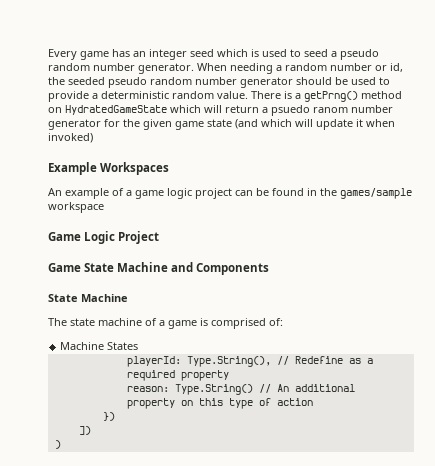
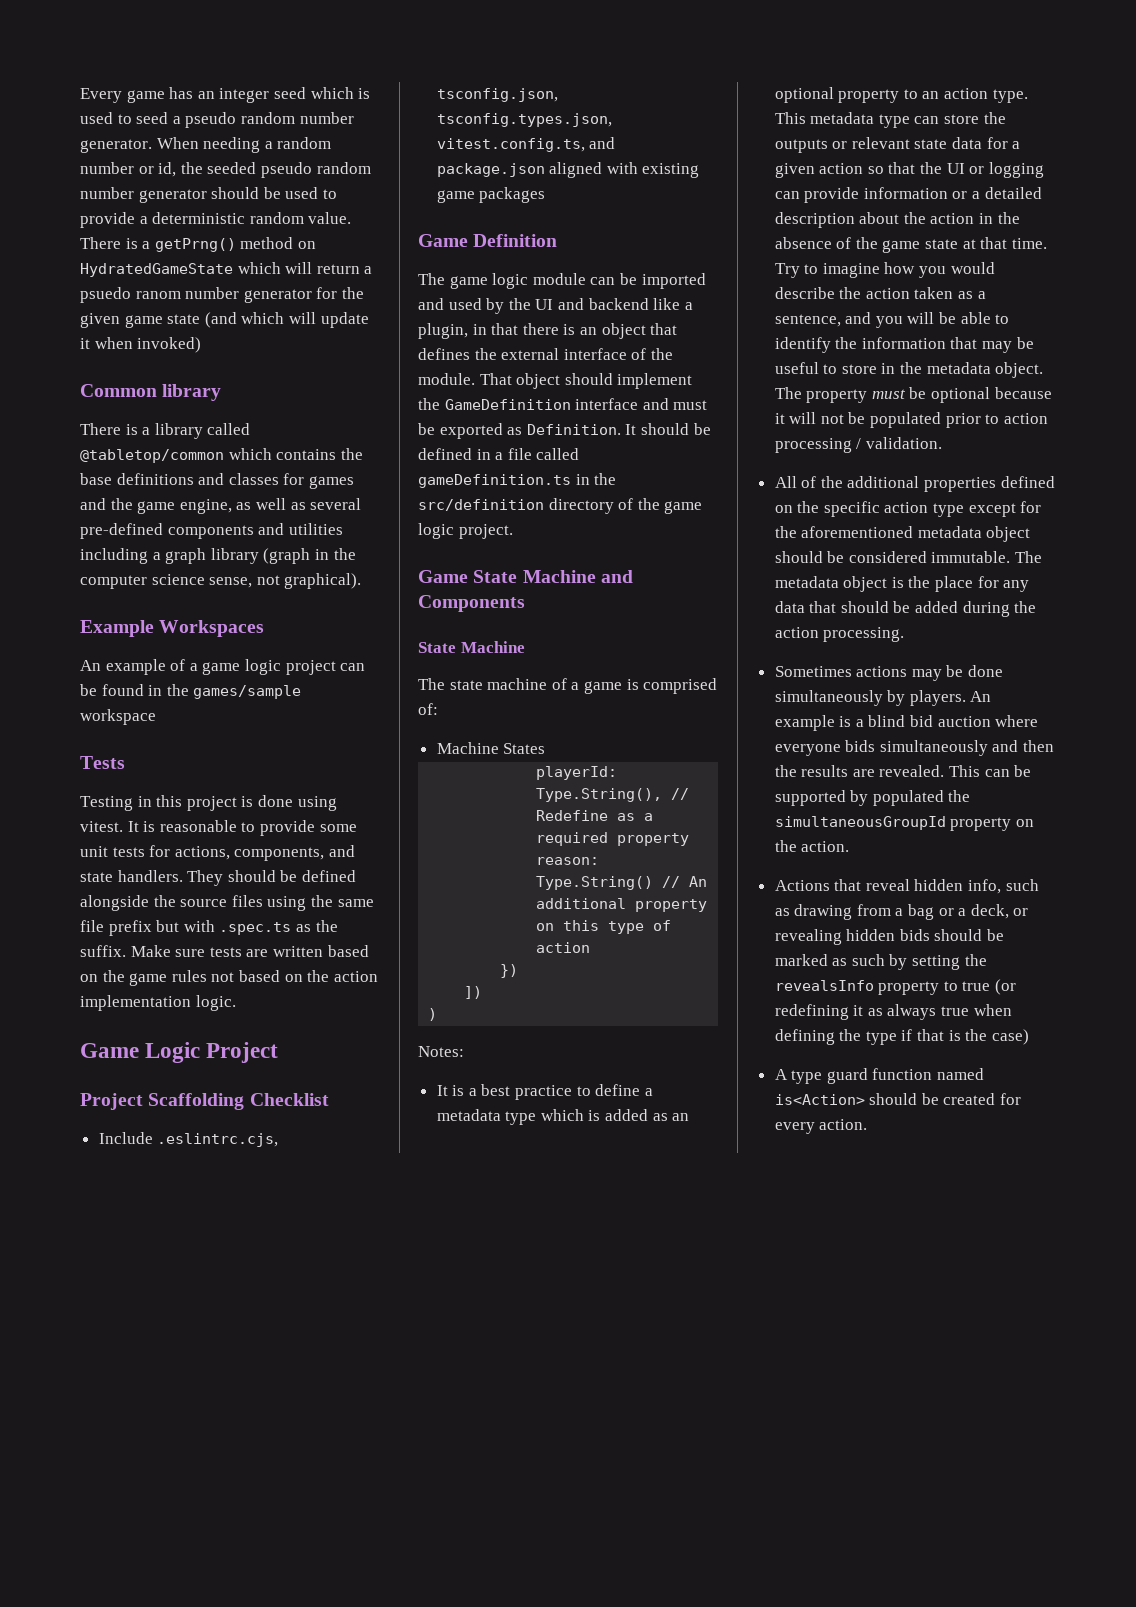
(93, 138) none -> [80,384,222,401] [80,423,251,439] [80,448,363,463] [80,473,354,489] [80,498,362,514] [80,523,343,539] [80,548,356,564] [80,573,362,589] // Common library // There is a library called @tabletop/common which contains the base definitions and classes for games and the game engine, as well as several pre-defined components and utilities including a graph library (graph in the computer science sense, not graphical).
[48,231,160,244] Game Logic Project -> [80,756,125,769] [80,795,337,811] [80,820,357,836] [80,845,355,861] [80,870,356,886] [80,895,374,911] [80,920,338,936] [80,945,369,957] [80,970,378,986] [80,995,236,1011] [80,1042,279,1063] [80,1093,329,1110] [98,1132,279,1147] [436,88,558,102] [436,113,612,127] [436,137,616,152] [436,162,700,178] [436,187,546,203] [418,234,558,247] [418,273,706,289] [418,298,693,314] [418,323,678,339] [418,348,673,360] [418,373,693,389] [418,398,708,410] [418,423,711,439] [418,448,580,460] [418,473,617,488] [418,498,703,514] [418,523,513,539] Tests // Testing in this project is done using vitest. It is reasonable to provide some unit tests for actions, components, and state handlers. They should be defined alongside the source files using the same file prefix but with .spec.ts as the suffix. Make sure tests are written based on the game rules not based on the action implementation logic. // Game Logic Project // Project Scaffolding Checklist // Include .eslintrc.cjs, tsconfig.json, tsconfig.types.json, vitest.config.ts, and package.json aligned with existing game packages // Game Definition // The game logic module can be imported and used by the UI and backend like a plugin, in that there is an object that defines the external interface of the module. That object should implement the GameDefinition interface and must be exported as Definition. It should be defined in a file called gameDefinition.ts in the src/definition directory of the game logic project.
(61, 444) none -> [418,1046,464,1057] [436,1084,653,1100] [436,1109,690,1125] [774,87,1028,103] [774,112,1006,128] [774,137,1021,153] [774,162,1044,178] [774,187,1042,203] [774,212,1020,228] [774,237,1047,253] [774,262,995,278] [774,287,986,299] [774,312,1010,328] [774,337,1034,353] [774,362,1044,378] [774,387,1052,403] [774,412,1048,428] [774,437,942,453] [774,476,1055,492] [774,501,1042,517] [774,526,1031,542] [774,551,1043,563] [774,576,1030,592] [774,601,1037,617] [774,627,905,642] [774,665,1004,681] [774,690,992,706] [774,715,1039,731] [774,740,1055,756] [774,765,1032,777] [774,790,971,806] [774,816,1034,831] [774,840,850,852] [774,879,1039,894] [774,904,1029,920] [774,929,1005,945] [774,954,987,970] [774,979,1017,995] [774,1004,1012,1020] [774,1029,1029,1045] [774,1068,985,1084] [774,1093,1022,1105] [774,1119,868,1134] // Notes: // It is a best practice to define a metadata type which is added as an optional property to an action type. This metadata type can store the outputs or relevant state data for a given action so that the UI or logging can provide information or a detailed description about the action in the absence of the game state at that time. Try to imagine how you would describe the action taken as a sentence, and you will be able to identify the information that may be useful to store in the metadata object. The property must be optional because it will not be populated prior to action processing / validation. // All of the additional properties defined on the specific action type except for the aforementioned metadata object should be considered immutable. The metadata object is the place for any data that should be added during the action processing. // Sometimes actions may be done simultaneously by players. An example is a blind bid auction where everyone bids simultaneously and then the results are revealed. This can be supported by populated the simultaneousGroupId property on the action. // Actions that reveal hidden info, such as drawing from a bag or a deck, or revealing hidden bids should be marked as such by setting the revealsInfo property to true (or redefining it as always true when defining the type if that is the case) // A type guard function named is<Action> should be created for every action.

